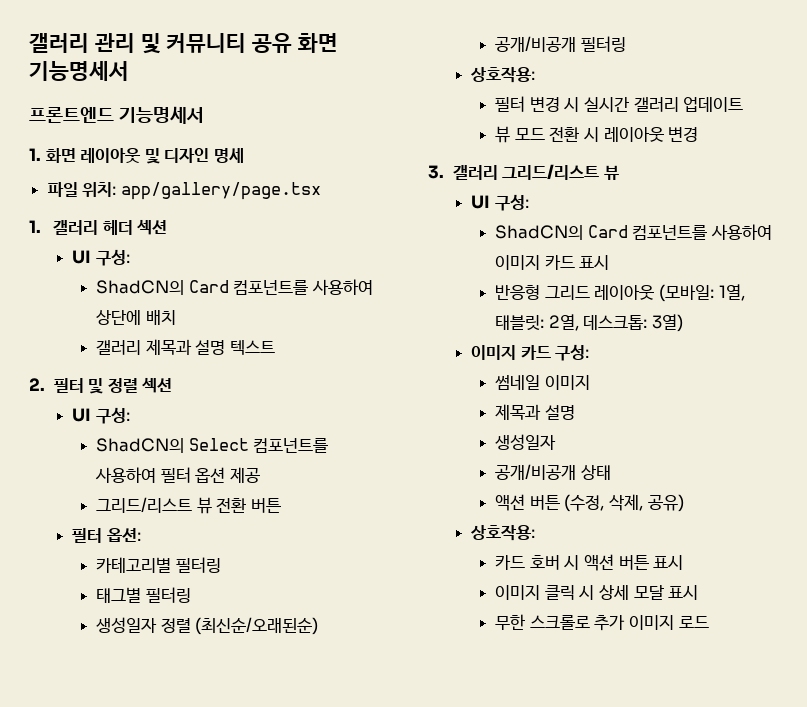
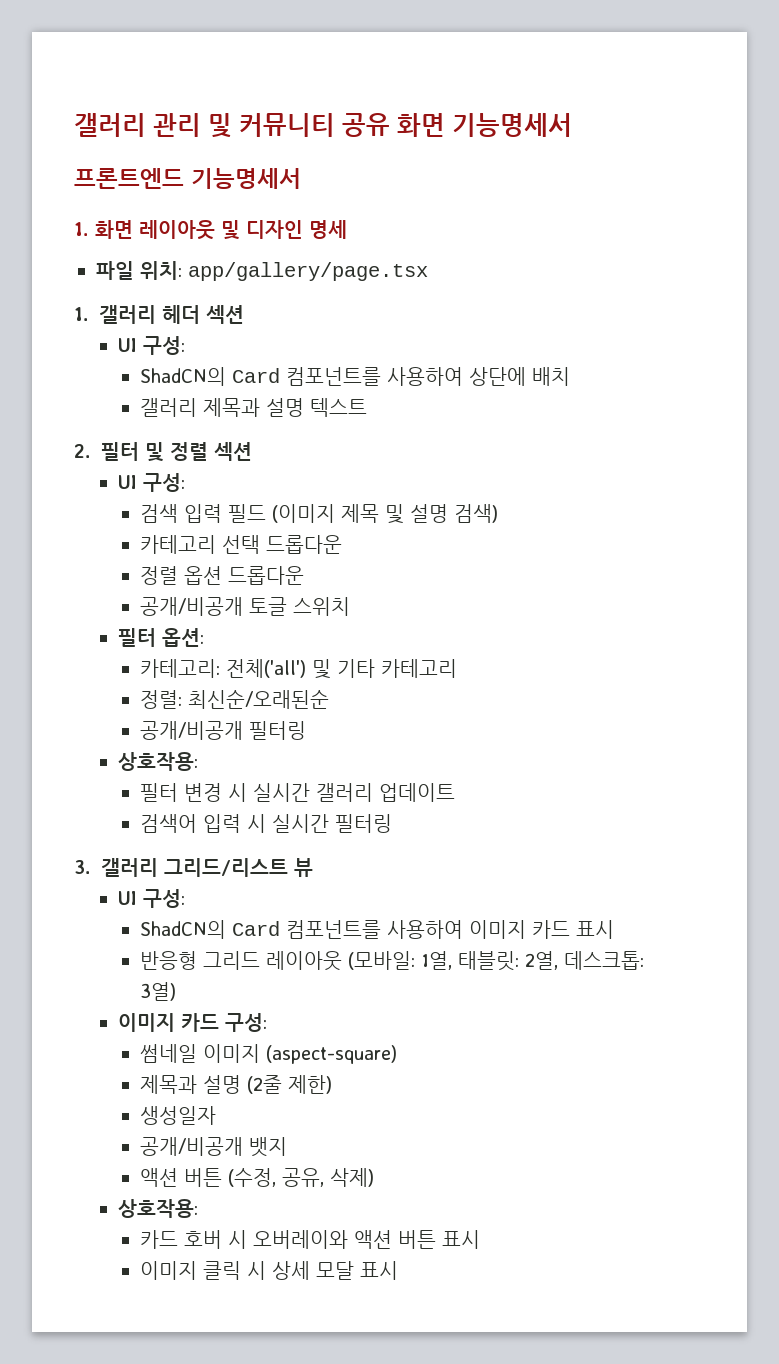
[96,438,329,453] [95,467,261,483] [96,497,282,514] [71,528,141,543] [96,557,221,573] [96,587,191,603] [96,617,319,635] ShadCN의 Select 컴포넌트를 사용하여 필터 옵션 제공 // 그리드/리스트 뷰 전환 버튼 // 필터 옵션: // 카테고리별 필터링 // 태그별 필터링 // 생성일자 정렬 (최신순/오래된순) -> [140,504,499,524] [140,535,343,554] [140,566,305,585] [140,597,351,616] [118,628,205,647] [140,659,458,679] [140,689,330,709] 검색 입력 필드 (이미지 제목 및 설명 검색) // 카테고리 선택 드롭다운 // 정렬 옵션 드롭다운 // 공개/비공개 토글 스위치 // 필터 옵션: // 카테고리: 전체('all') 및 기타 카테고리 // 정렬: 최신순/오래된순
[495,126,699,143] 뷰 모드 전환 시 레이아웃 변경 -> [140,814,393,833] 검색어 입력 시 실시간 필터링
[495,404,575,420] // 제목과 설명 -> [266,1045,398,1064] [140,1075,333,1094] (aspect-square) // 제목과 설명 (2줄 제한)
[580,465,611,480] 상태 -> [249,1137,288,1157] 뱃지
[609,494,684,512] 삭제, 공유) -> [282,1168,375,1187] 공유, 삭제)
(580, 562) none -> [253,1230,349,1249] 오버레이와
[495,614,709,631] // 무한 스크롤로 추가 이미지 로드 -> (399, 1270) none

